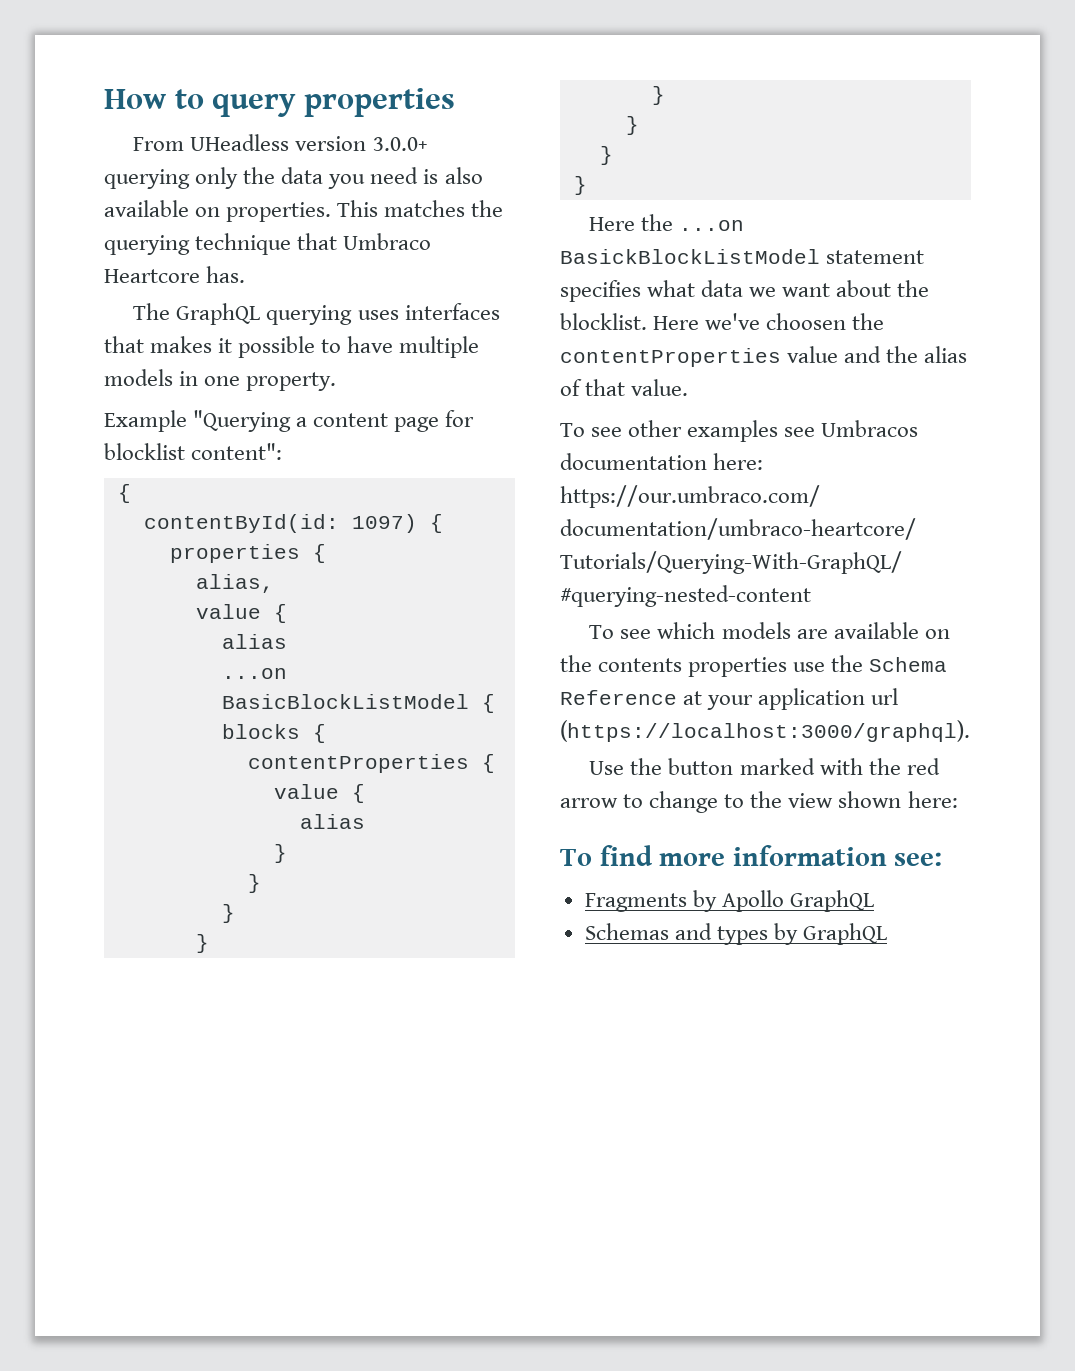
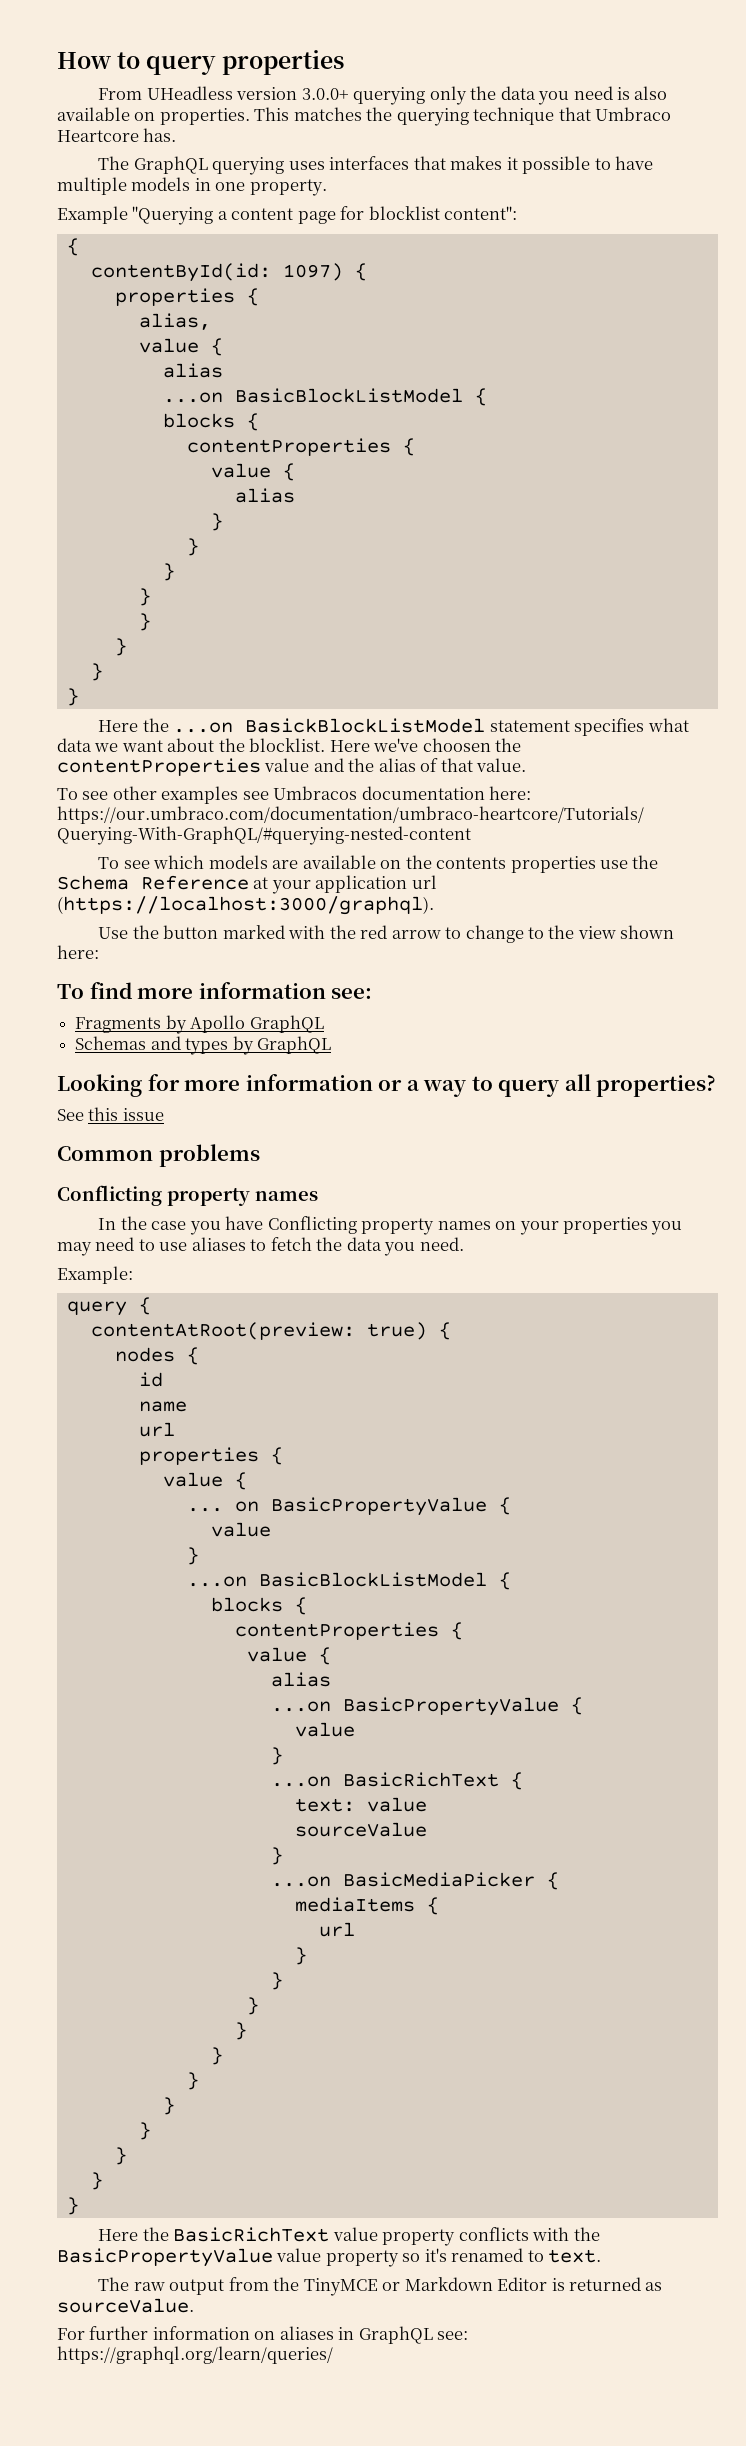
(888, 934) none -> [57,1074,717,1097] [57,1107,164,1121] [57,1144,260,1167] [57,1185,318,1206] [98,1216,683,1235] [57,1237,464,1256] [57,1266,133,1284] [66,1297,151,1316] [90,1322,451,1340] [114,1347,199,1365] [138,1372,163,1387] [138,1401,187,1412] [138,1422,175,1437] [138,1447,283,1465] [162,1472,247,1490] [186,1497,511,1516] [210,1522,271,1537] [186,1547,199,1565] [186,1572,511,1590] [210,1597,307,1615] [234,1622,463,1640] [246,1647,331,1665] [270,1672,331,1687] [270,1697,583,1716] [294,1722,355,1737] [270,1747,283,1765] [270,1772,523,1790] [294,1797,427,1812] [294,1822,427,1837] [270,1847,283,1865] [270,1872,559,1890] [294,1897,439,1915] [318,1922,355,1937] [294,1947,307,1965] [270,1972,283,1990] [246,1997,259,2015] [234,2022,247,2040] [210,2047,223,2065] [186,2072,199,2090] [162,2097,175,2115] [138,2122,151,2140] [114,2147,127,2165] [90,2172,103,2190] [66,2197,79,2215] [98,2227,600,2246] [57,2248,602,2267] [98,2277,663,2296] [57,2298,194,2313] [57,2326,469,2344] [57,2346,333,2364] // Looking for more information or a way to query all properties? // See this issue // Common problems // Conflicting property names // In the case you have Conflicting property names on your properties you may need to use aliases to fetch the data you need. // Example: // query { // contentAtRoot(preview: true) { // nodes { // id // name // url // properties { // value { // ... on BasicPropertyValue { // value // } // ...on BasicBlockListModel { // blocks { // contentProperties { // value { // alias // ...on BasicPropertyValue { // value // } // ...on BasicRichText { // text: value // sourceValue // } // ...on BasicMediaPicker { // mediaItems { // url // } // } // } // } // } // } // } // } // } // } // } // Here the BasicRichText value property conflicts with the BasicPropertyValue value property so it's renamed to text. // The raw output from the TinyMCE or Markdown Editor is returned as sourceValue. // For further information on aliases in GraphQL see: https://graphql.org/learn/queries/

